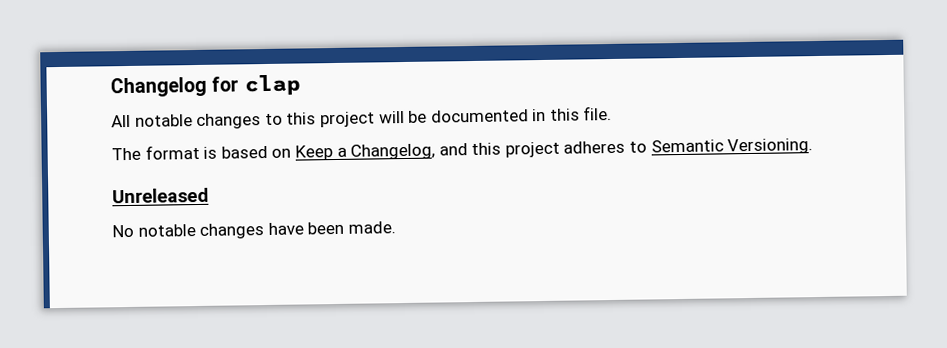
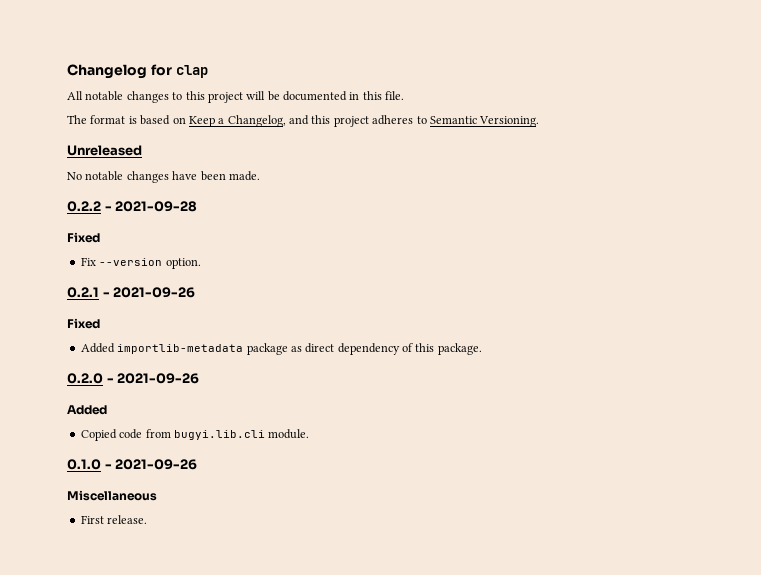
(396, 227) none -> [67,201,198,212] [67,232,100,243] [80,257,201,269] [67,287,196,298] [67,318,100,329] [80,343,482,355] [67,373,200,384] [67,405,107,415] [80,429,310,441] [67,459,198,470] [67,490,157,501] [80,515,148,524] // 0.2.2 - 2021-09-28 // Fixed // Fix --version option. // 0.2.1 - 2021-09-26 // Fixed // Added importlib-metadata package as direct dependency of this package. // 0.2.0 - 2021-09-26 // Added // Copied code from bugyi.lib.cli module. // 0.1.0 - 2021-09-26 // Miscellaneous // First release.

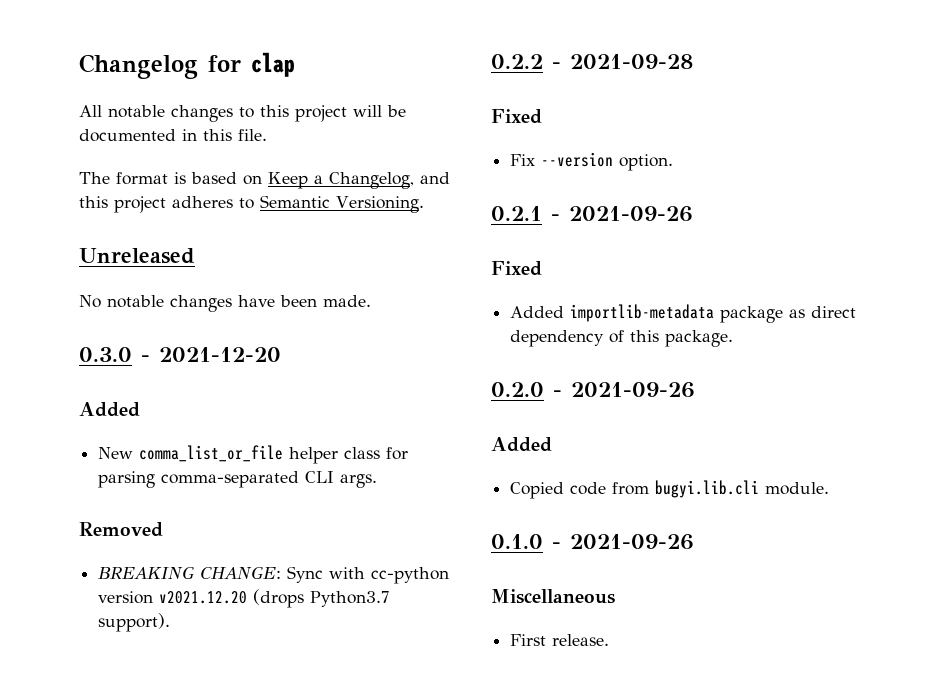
(260, 176) none -> [79,347,281,362] [79,402,140,417] [98,445,409,464] [98,471,378,488] [79,522,163,537] [98,566,450,584] [98,589,390,608] [98,613,171,632] // 0.3.0 - 2021-12-20 // Added // New comma_list_or_file helper class for parsing comma-separated CLI args. // Removed // BREAKING CHANGE: Sync with cc-python version v2021.12.20 (drops Python3.7 support).

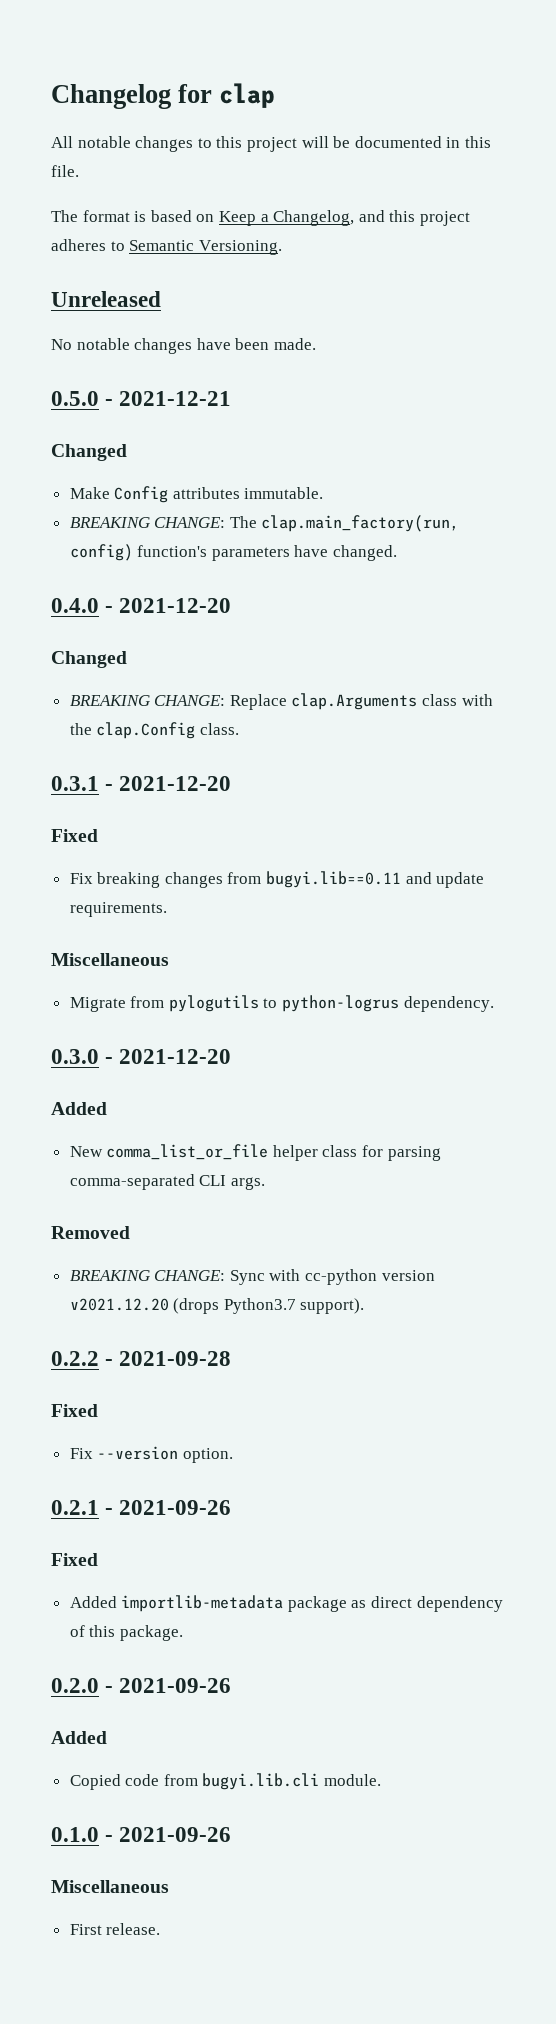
(371, 301) none -> [51,391,232,406] [51,444,127,461] [69,486,324,503] [69,515,460,532] [69,544,398,561] [51,598,232,613] [51,651,127,668] [69,693,493,710] [69,722,239,739] [51,776,232,791] [51,829,98,842] [69,871,485,888] [69,902,167,917] [51,953,169,966] [69,995,494,1012] // 0.5.0 - 2021-12-21 // Changed // Make Config attributes immutable. // BREAKING CHANGE: The clap.main_factory(run, config) function's parameters have changed. // 0.4.0 - 2021-12-20 // Changed // BREAKING CHANGE: Replace clap.Arguments class with the clap.Config class. // 0.3.1 - 2021-12-20 // Fixed // Fix breaking changes from bugyi.lib==0.11 and update requirements. // Miscellaneous // Migrate from pylogutils to python-logrus dependency.

